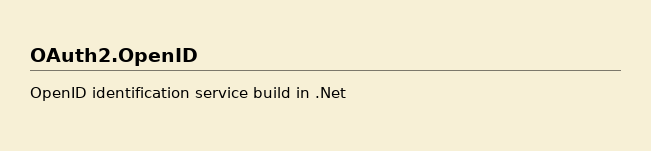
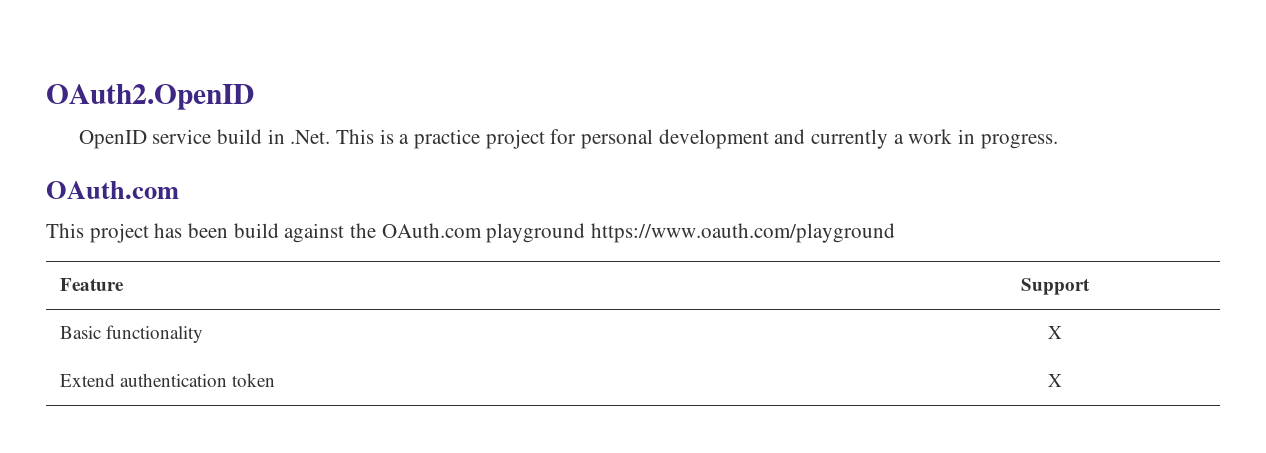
[92,87,190,98] identification -> (147, 139) none
[315,87,346,98] .Net -> [290,129,1058,149] [46,181,179,199] [46,223,896,243] [59,278,124,291] [1020,278,1090,295] [59,325,203,343] [1047,326,1062,339] [59,373,275,387] [1047,374,1062,387] .Net. This is a practice project for personal development and currently a work in progress. // OAuth.com // This project has been build against the OAuth.com playground https://www.oauth.com/playground // Feature | Support // Basic functionality | X // Extend authentication token | X

